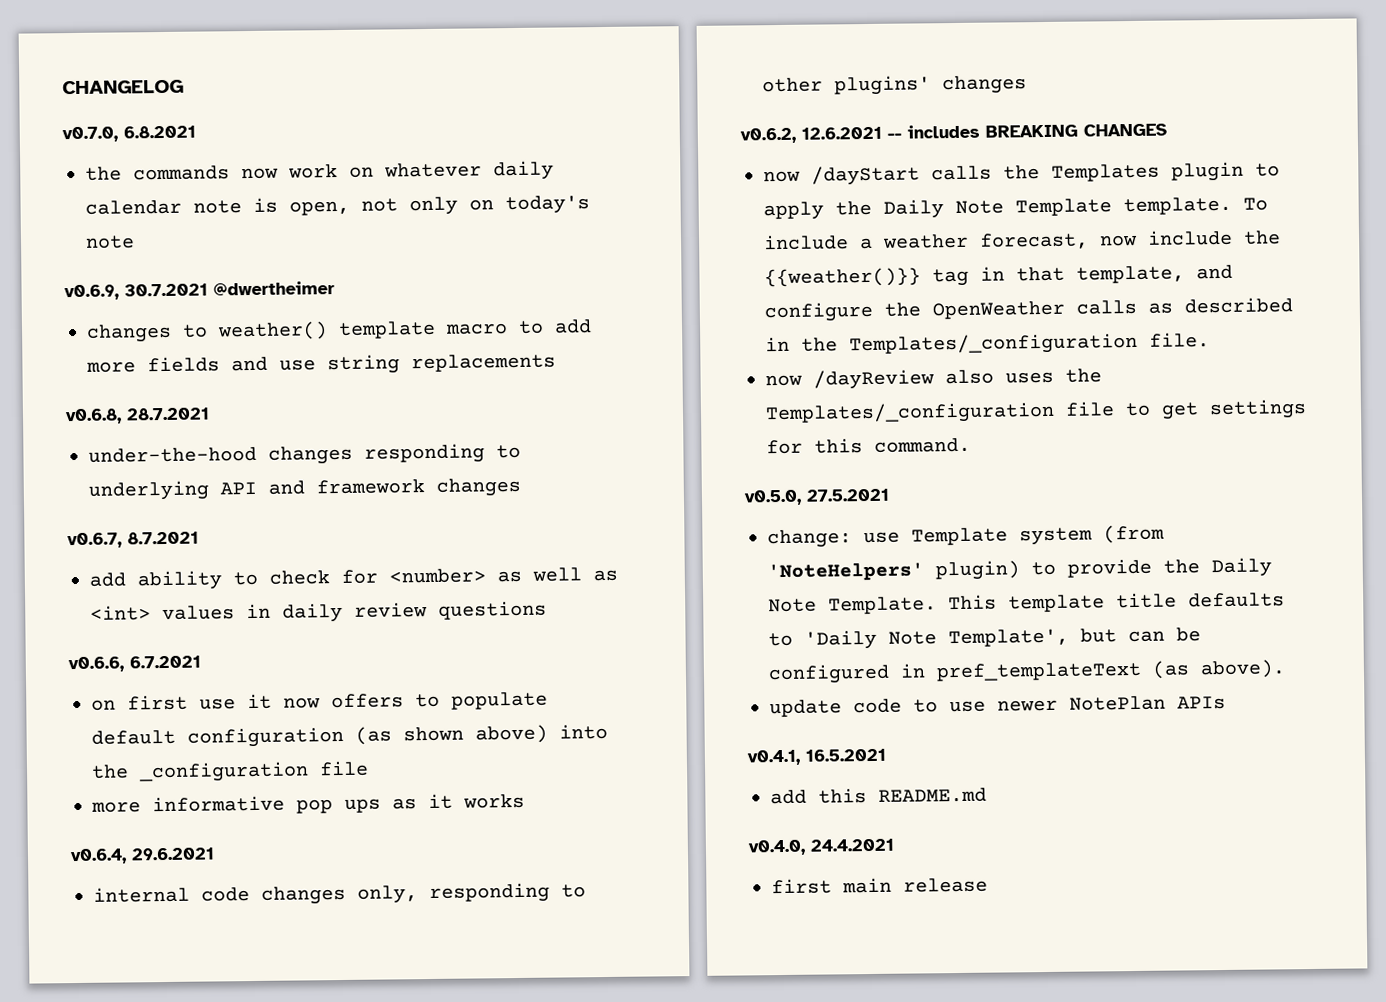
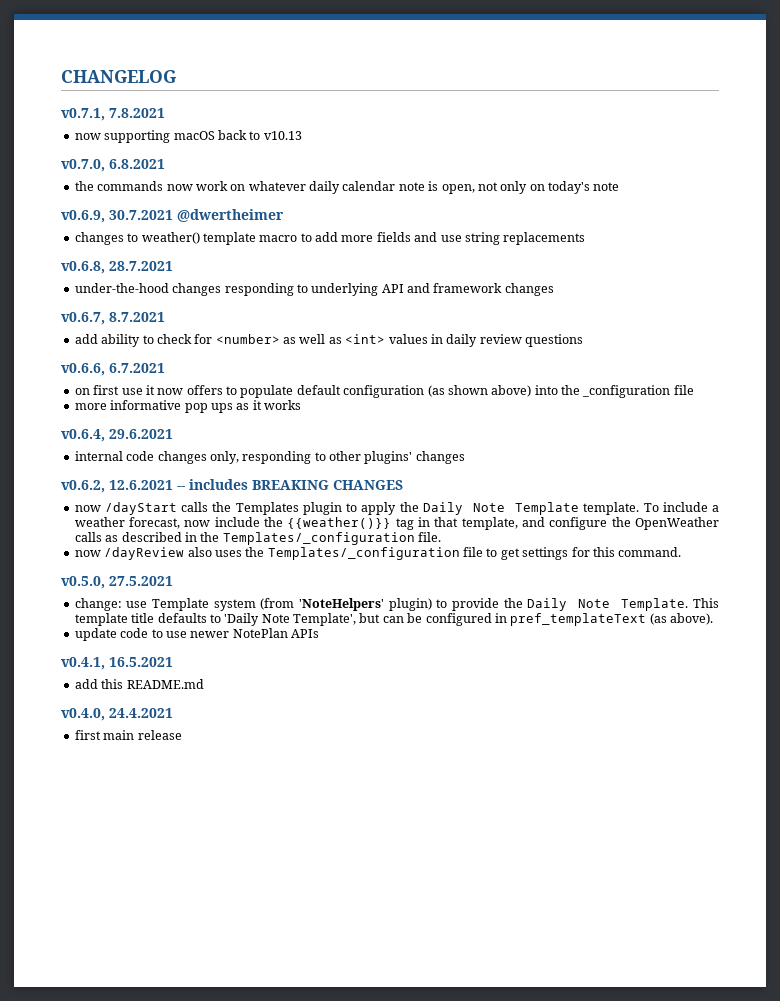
(184, 87) none -> [61,108,165,121] [74,130,302,143] // v0.7.1, 7.8.2021 // now supporting macOS back to v10.13

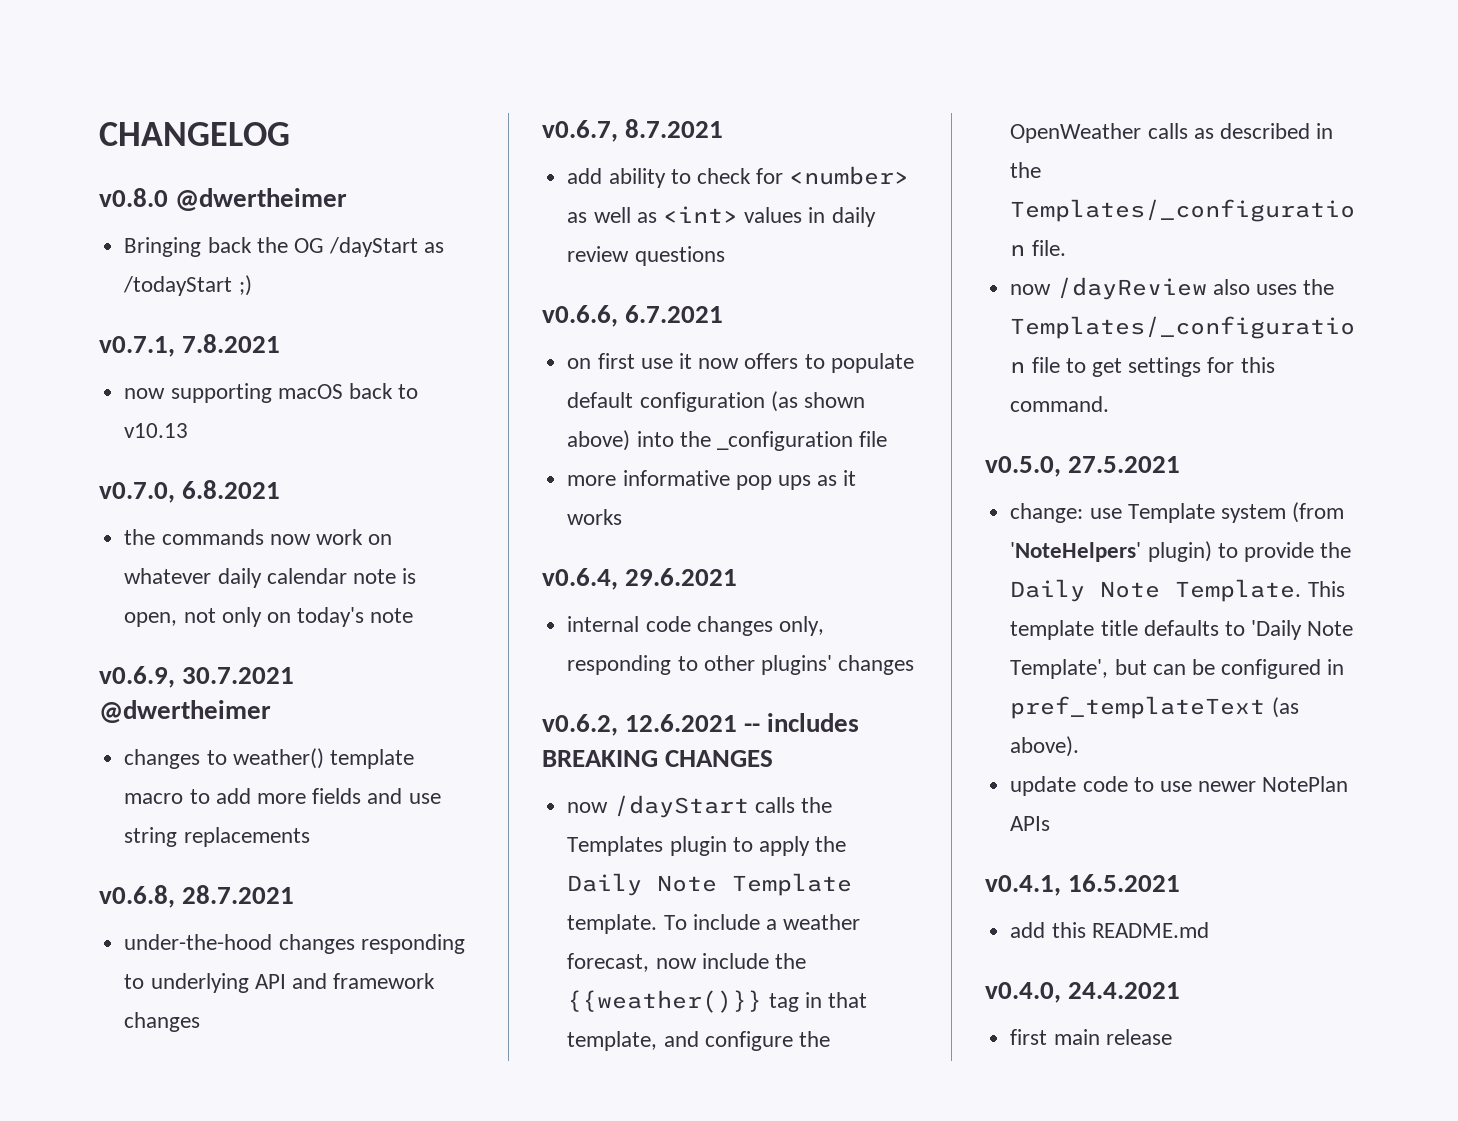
(176, 76) none -> [99,188,348,211] [124,237,445,257] [123,275,252,296] // v0.8.0 @dwertheimer // Bringing back the OG /dayStart as /todayStart ;)

